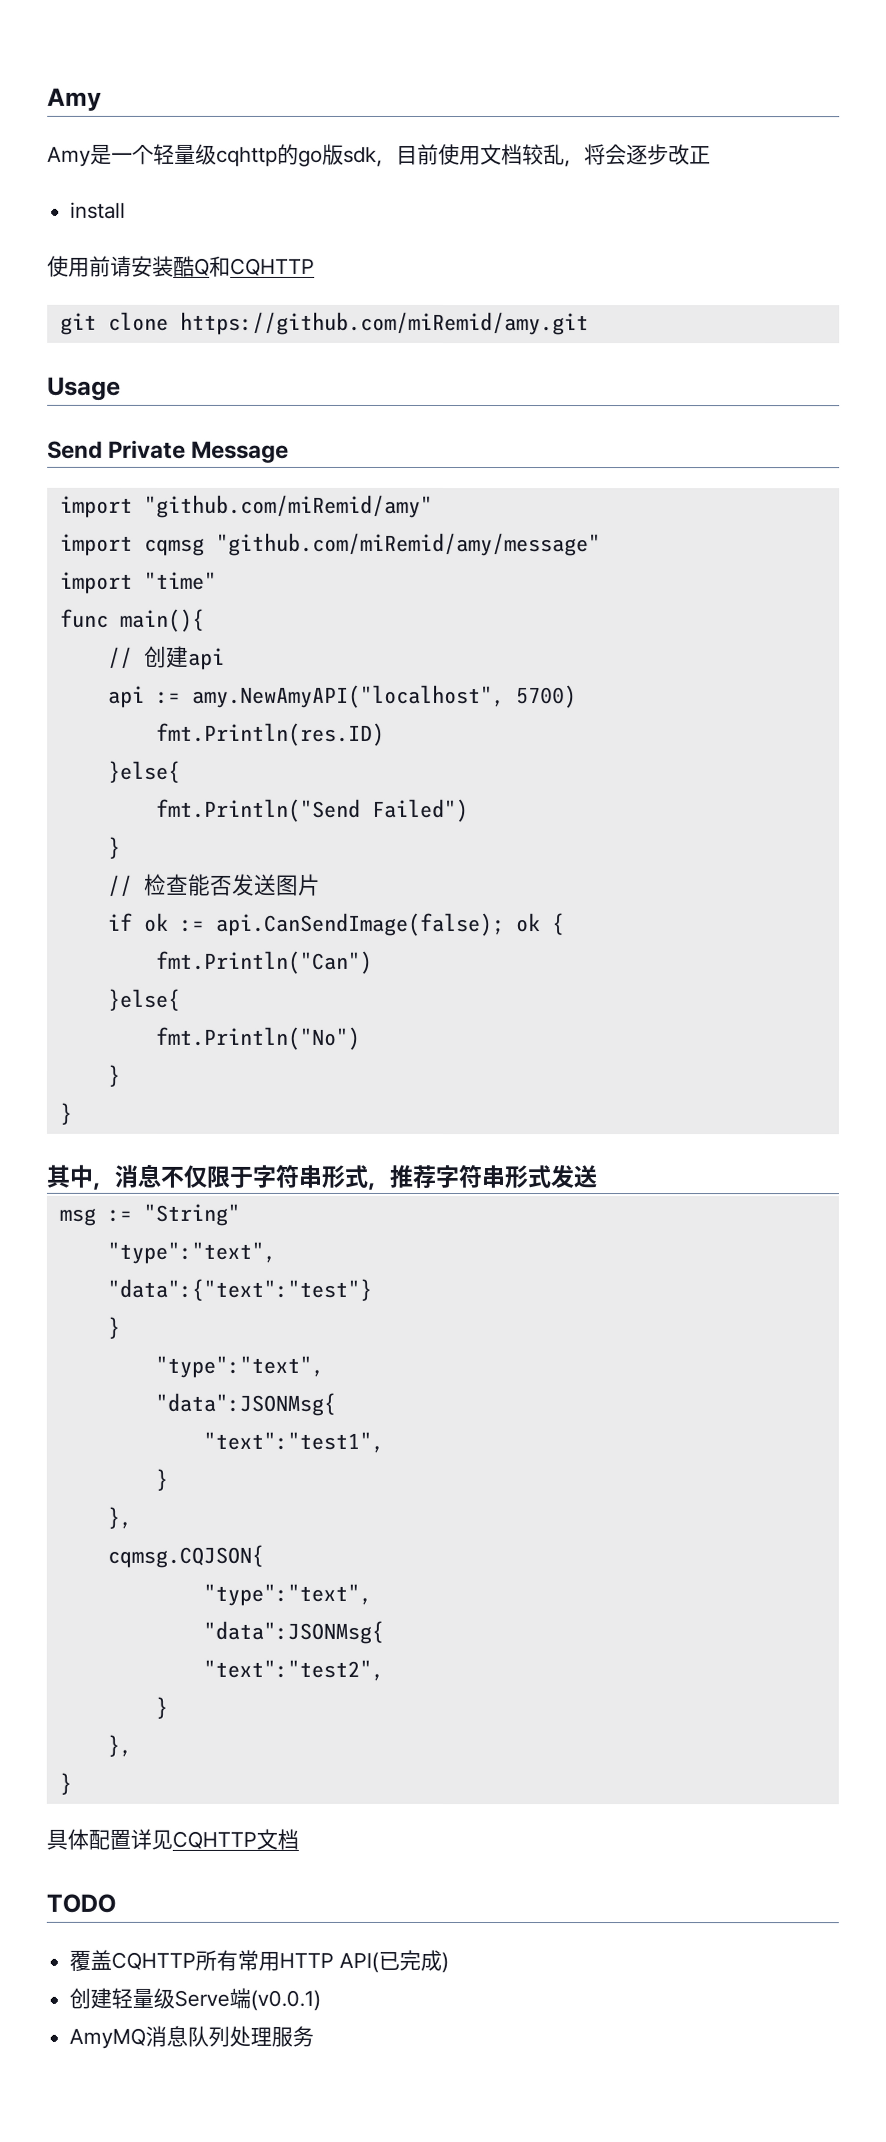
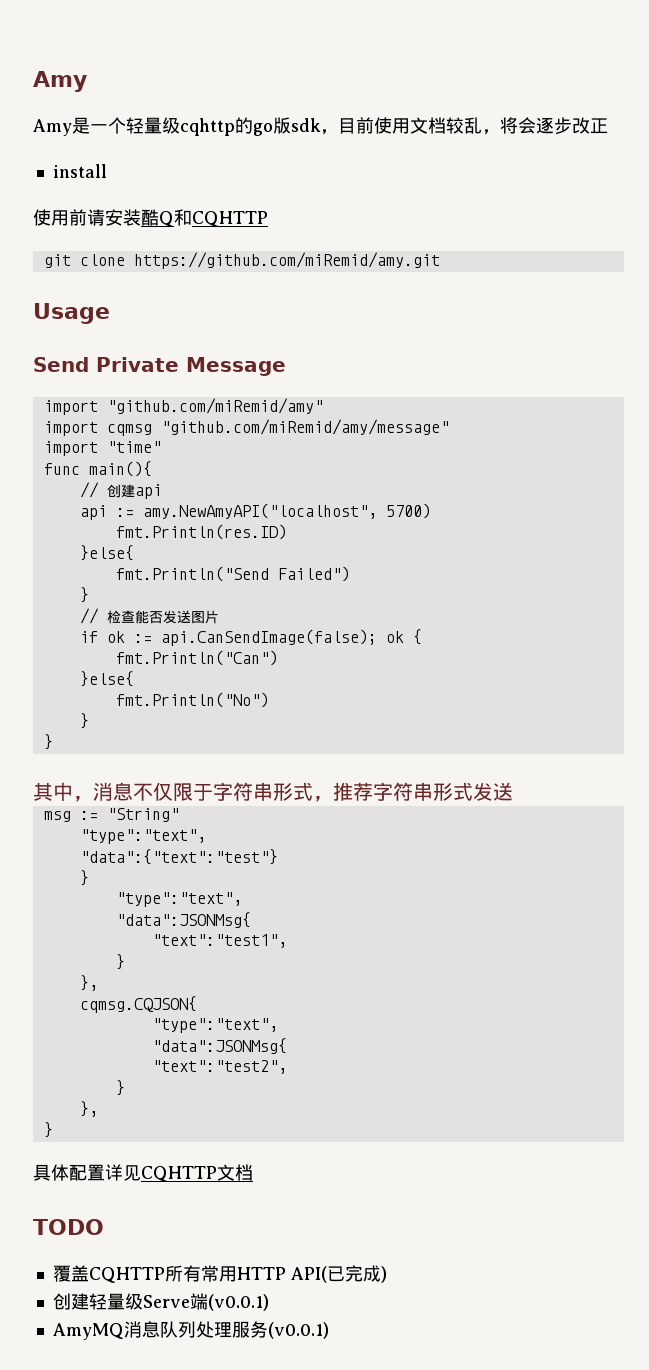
(315, 2036) none -> [267,1322,329,1339] (v0.0.1)

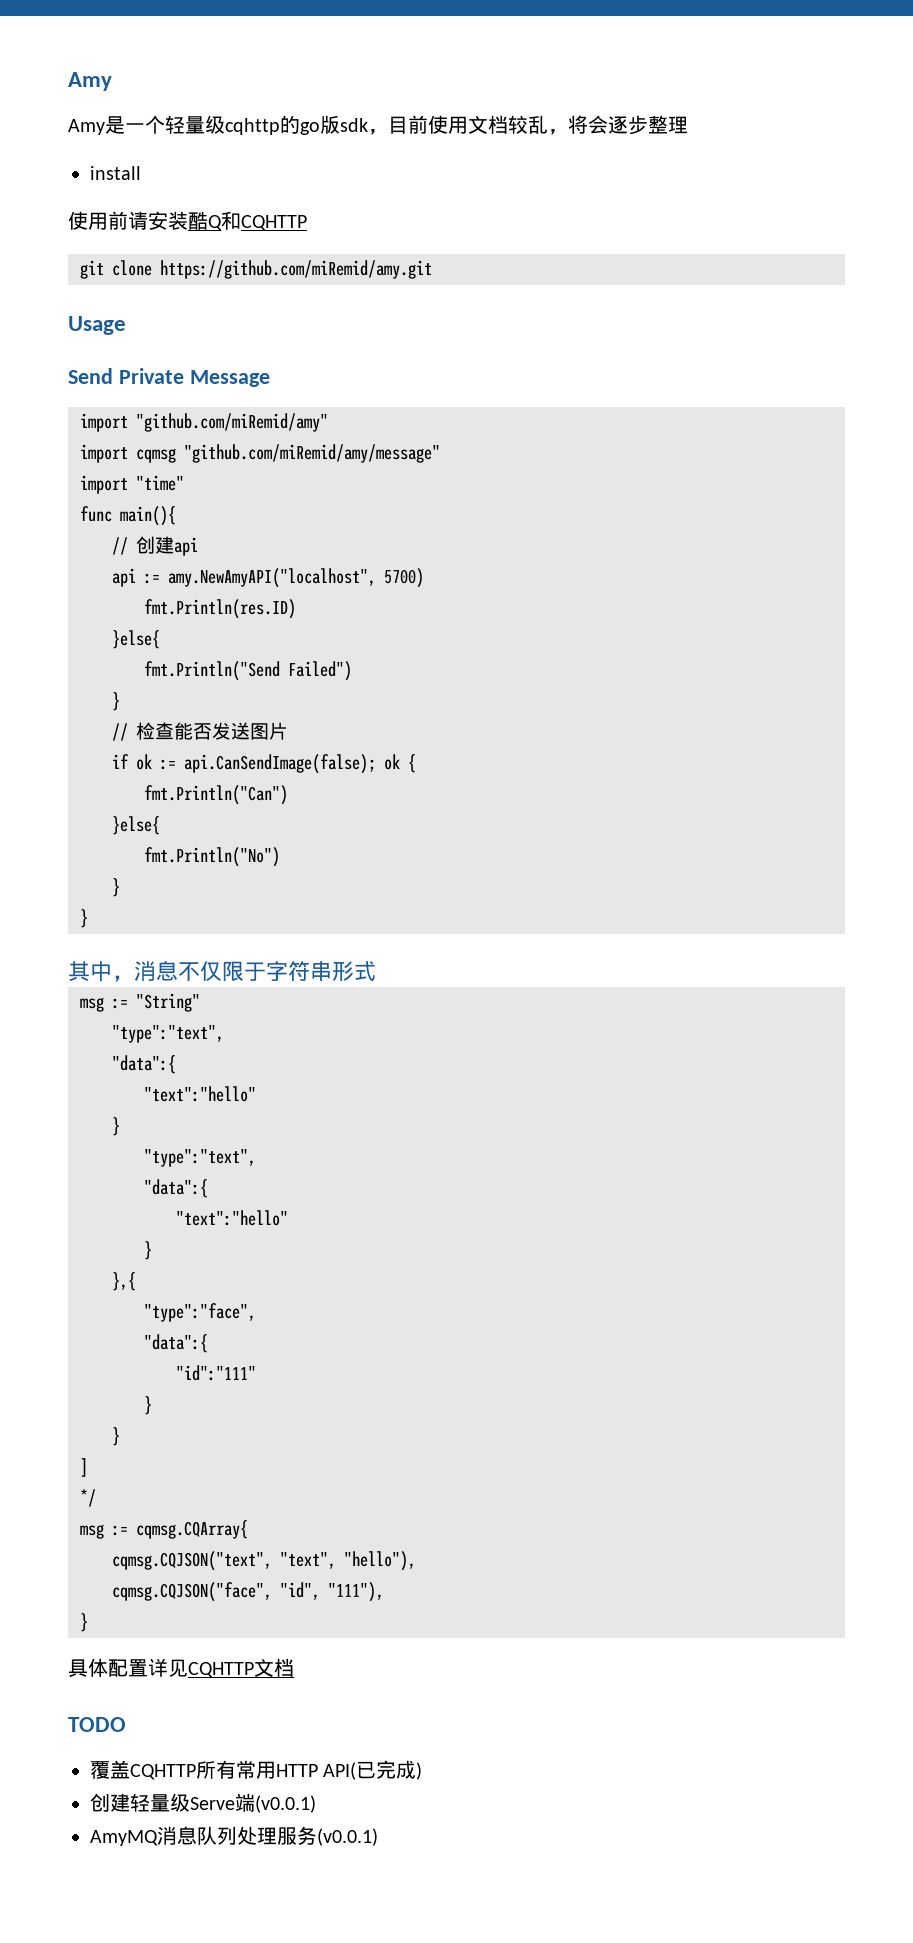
[572,117,608,134] 改正 -> [648,115,688,134] 整理
[313,782,513,802] ，推荐字符串形式发送 -> (376, 971) none
[79,849,278,865] "data":{"text":"test"} -> [112,1055,176,1074] [144,1086,256,1102] "data":{ // "text":"hello"
[115,912,251,928] [151,934,287,948] [115,954,125,970] [79,975,98,991] [79,996,197,1013] [151,1018,278,1033] [151,1038,287,1054] [151,1060,287,1074] [115,1080,125,1096] [79,1101,98,1117] "data":JSONMsg{ // "text":"test1", // } // }, // cqmsg.CQJSON{ // "type":"text", // "data":JSONMsg{ // "text":"test2", // } // }, -> [144,1179,208,1198] [176,1210,288,1226] [144,1241,152,1260] [112,1272,136,1291] [144,1303,256,1322] [144,1334,208,1353] [176,1365,256,1381] [144,1396,152,1415] [112,1427,120,1446] [80,1458,88,1477] [80,1489,96,1507] [80,1520,248,1539] [112,1551,416,1571] [112,1582,384,1602] "data":{ // "text":"hello" // } // },{ // "type":"face", // "data":{ // "id":"111" // } // } // ] // */ // msg := cqmsg.CQArray{ // cqmsg.CQJSON("text", "text", "hello"), // cqmsg.CQJSON("face", "id", "111"),

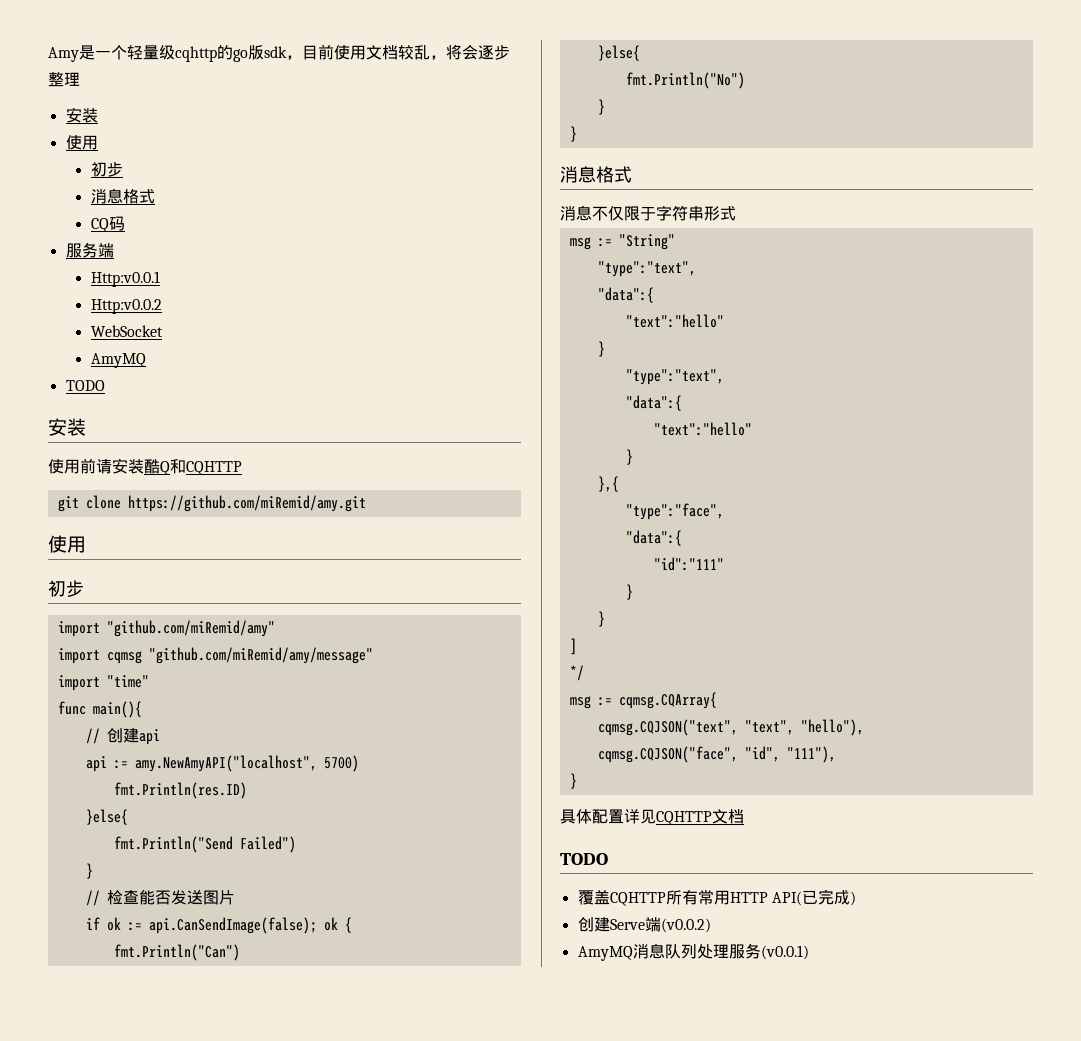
[68,72,112,91] [68,119,105,135] Amy // Amy -> [48,47,79,62] Amy
[90,166,141,180] install -> [65,107,98,123] [65,135,98,150] [90,162,123,177] [90,188,155,204] [90,216,125,232] [65,242,114,258] [90,271,160,287] [90,299,162,314] [90,325,163,337] [90,353,146,368] [65,380,105,391] [48,418,86,436] 安装 // 使用 // 初步 // 消息格式 // CQ码 // 服务端 // Http:v0.0.1 // Http:v0.0.2 // WebSocket // AmyMQ // TODO // 安装
[68,316,126,335] [68,368,270,387] Usage // Send Private Message -> [48,535,86,553] [48,580,84,597] 使用 // 初步
[68,961,134,982] 其中， -> [560,166,632,183] 消息格式 //
[130,1793,316,1813] 轻量级Serve端(v0.0.1) -> [609,917,711,933] Serve端(v0.0.2)

